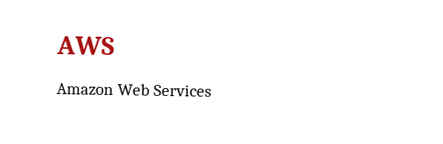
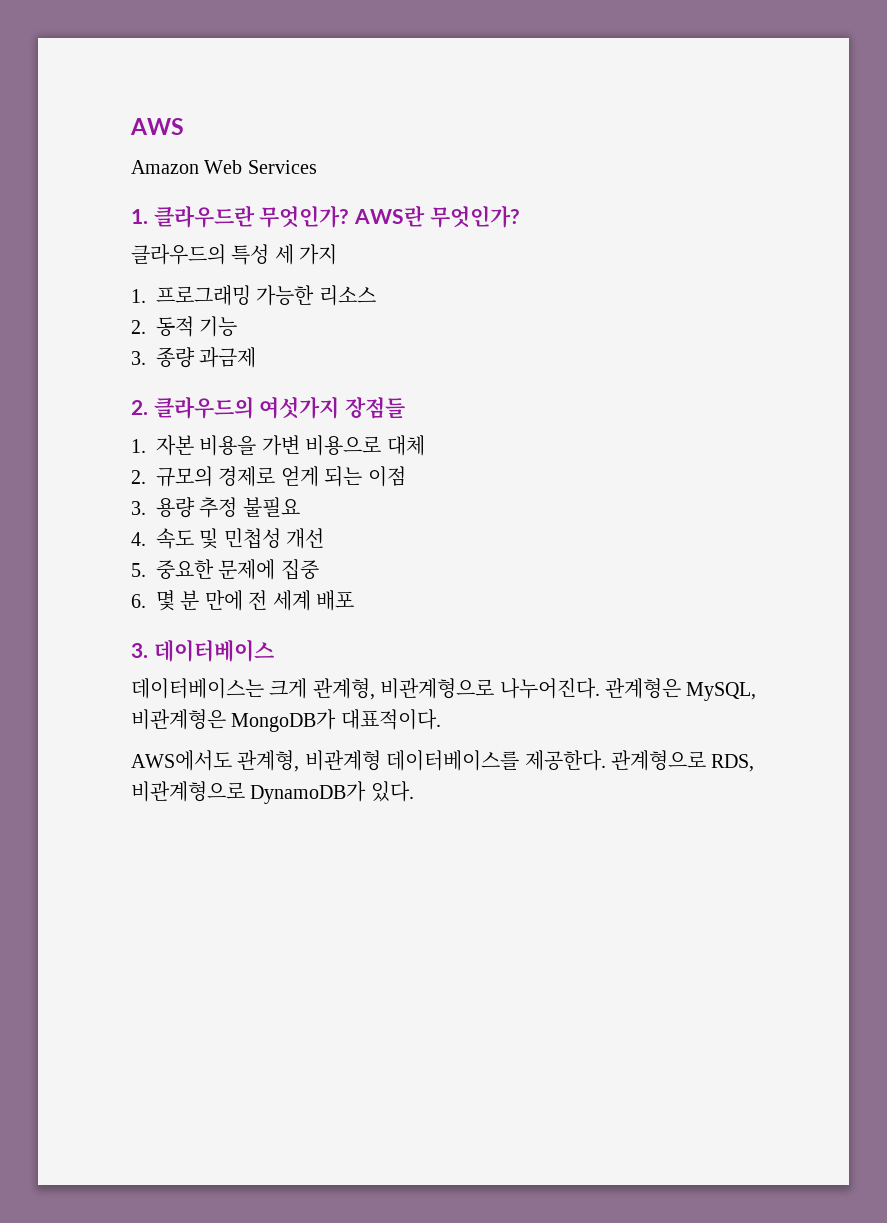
(213, 90) none -> [131,205,520,228] [131,244,338,265] [131,285,376,306] [131,316,238,337] [131,347,257,368] [131,396,406,419] [131,435,425,456] [131,466,406,487] [131,497,300,518] [131,528,325,549] [131,559,319,580] [131,590,354,611] [131,639,274,662] [131,678,757,701] [131,709,441,732] [131,750,755,772] [131,781,414,804] // 1. 클라우드란 무엇인가? AWS란 무엇인가? // 클라우드의 특성 세 가지 // 1. 프로그래밍 가능한 리소스 // 2. 동적 기능 // 3. 종량 과금제 // 2. 클라우드의 여섯가지 장점들 // 1. 자본 비용을 가변 비용으로 대체 // 2. 규모의 경제로 얻게 되는 이점 // 3. 용량 추정 불필요 // 4. 속도 및 민첩성 개선 // 5. 중요한 문제에 집중 // 6. 몇 분 만에 전 세계 배포 // 3. 데이터베이스 // 데이터베이스는 크게 관계형, 비관계형으로 나누어진다. 관계형은 MySQL, 비관계형은 MongoDB가 대표적이다. // AWS에서도 관계형, 비관계형 데이터베이스를 제공한다. 관계형으로 RDS, 비관계형으로 DynamoDB가 있다.

